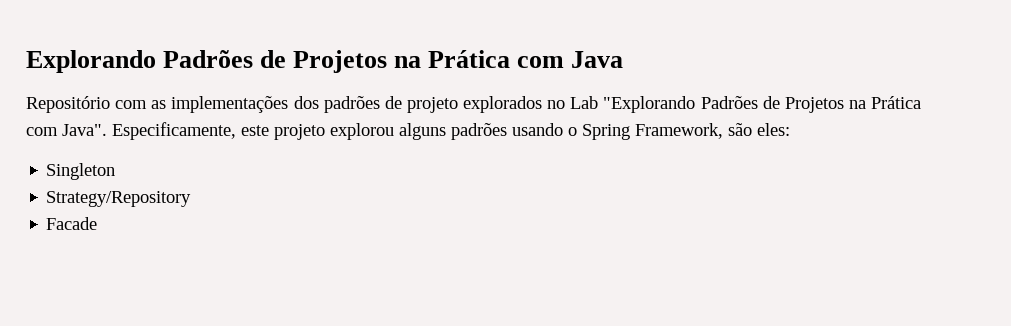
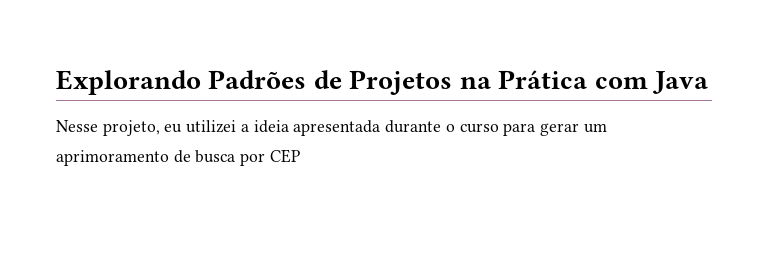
[26,96,921,113] [26,122,790,140] [46,163,116,180] [46,191,192,207] [46,217,98,230] Repositório com as implementações dos padrões de projeto explorados no Lab "Explorando Padrões de Projetos na Prática com Java". Especificamente, este projeto explorou alguns padrões usando o Spring Framework, são eles: // Singleton // Strategy/Repository // Facade -> [56,120,607,136] [56,149,300,166] Nesse projeto, eu utilizei a ideia apresentada durante o curso para gerar um aprimoramento de busca por CEP

